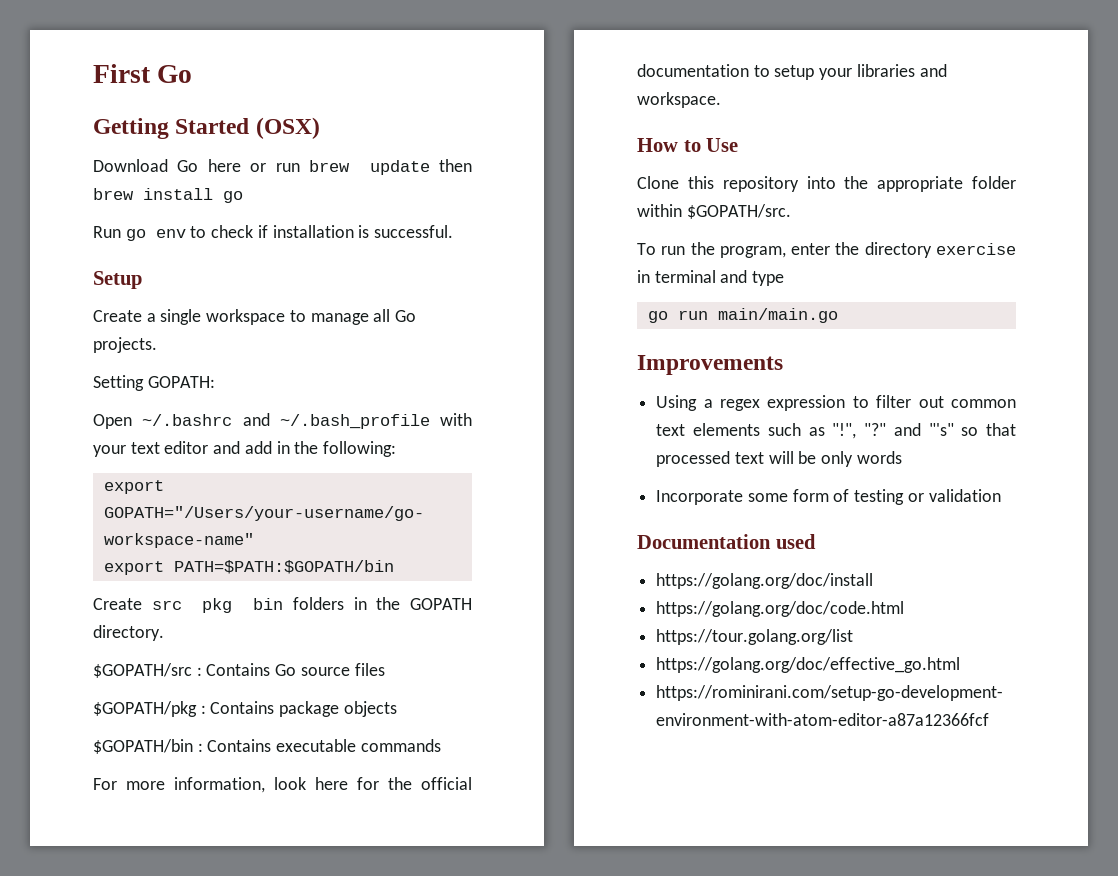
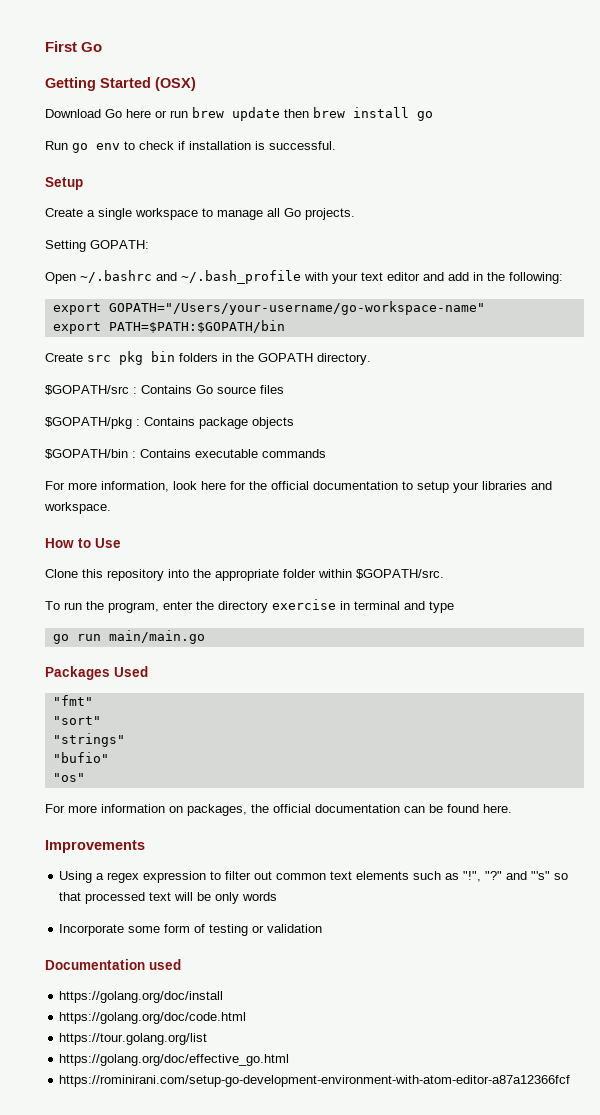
(838, 315) none -> [45,666,148,680] [52,695,93,706] [52,716,101,725] [52,733,125,747] [52,752,109,763] [52,773,85,782] [45,804,512,816] // Packages Used // "fmt" // "sort" // "strings" // "bufio" // "os" // For more information on packages, the official documentation can be found here.

